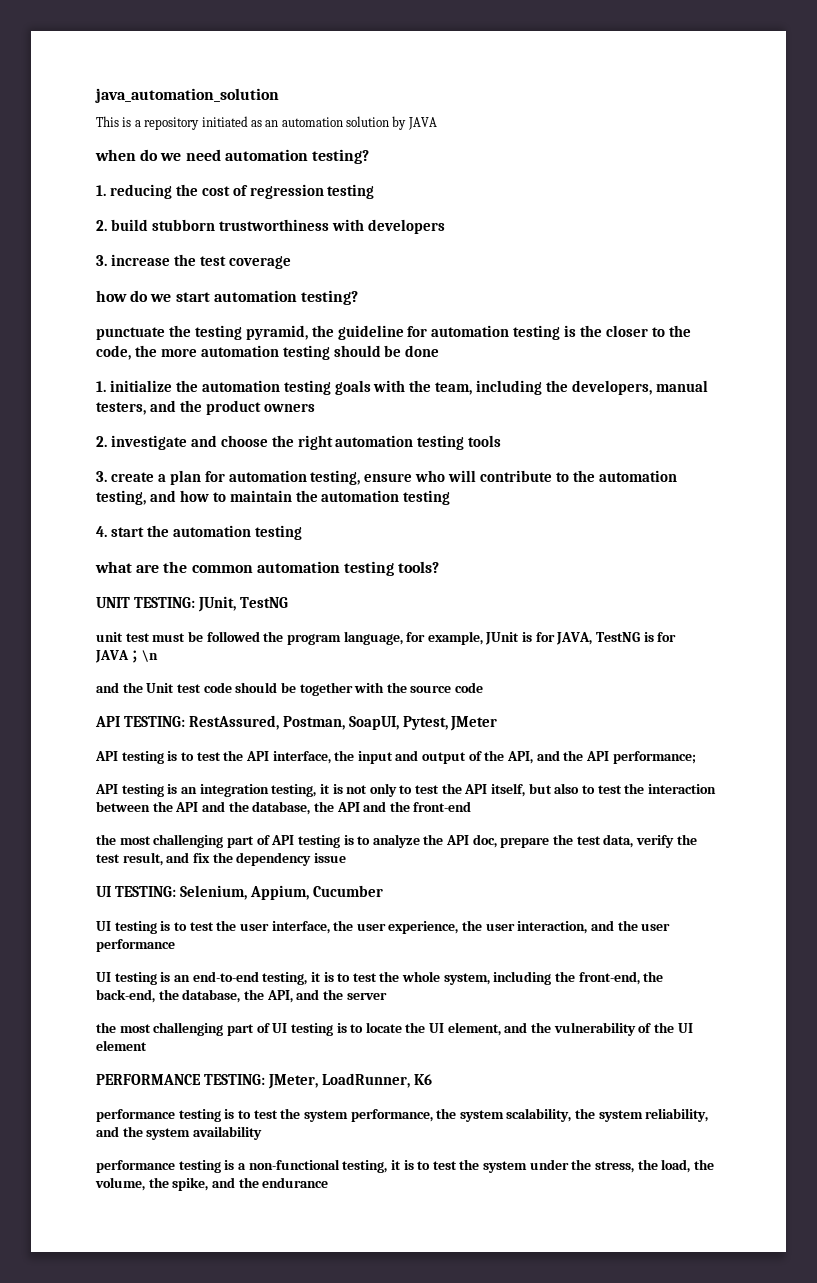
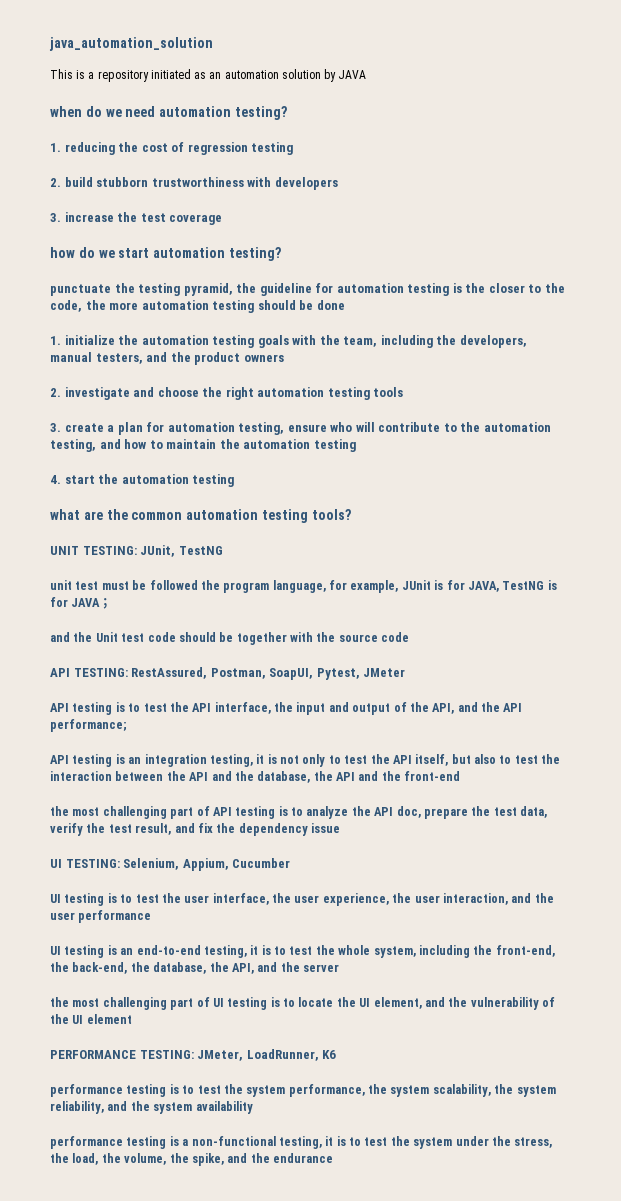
[142,650,158,662] \n -> (113, 603) none

